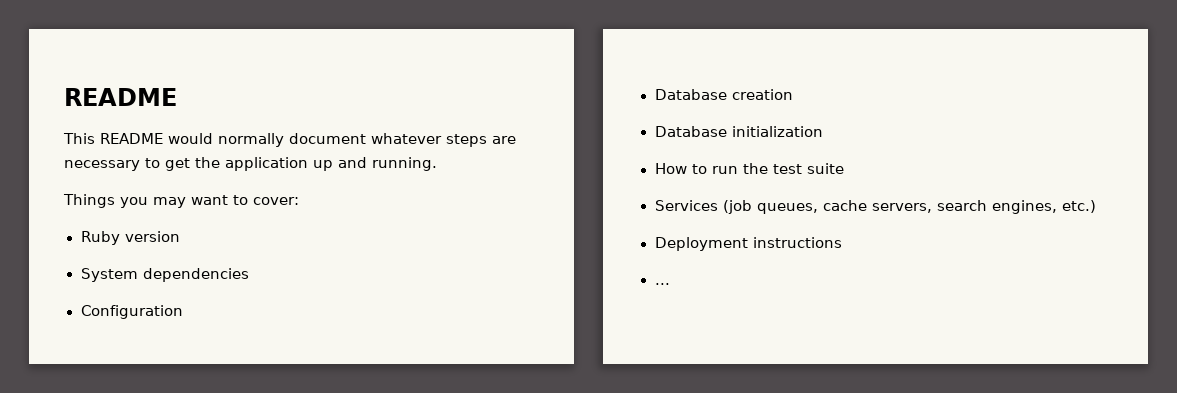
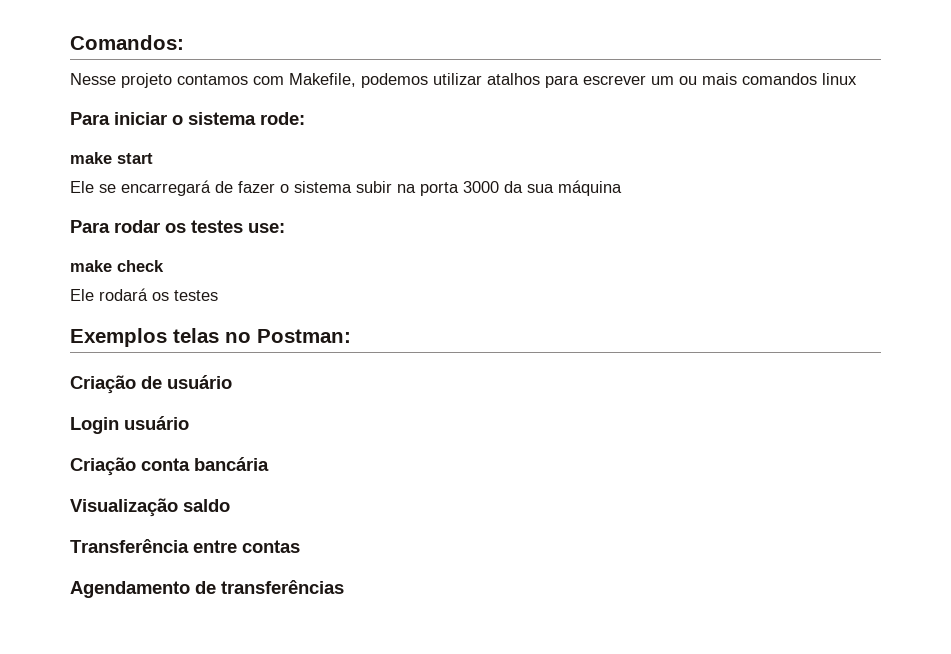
[64,88,177,106] [63,133,516,147] [64,157,437,171] [63,194,299,208] [80,231,180,245] [80,268,249,282] [80,305,183,319] [654,89,793,100] [654,126,823,137] [654,163,844,174] [654,200,1096,214] [654,237,842,251] [654,283,670,285] README // This README would normally document whatever steps are necessary to get the application up and running. // Things you may want to cover: // Ruby version // System dependencies // Configuration // Database creation // Database initialization // How to run the test suite // Services (job queues, cache servers, search engines, etc.) // Deployment instructions // ... -> [70,35,184,50] [70,73,857,88] [70,112,305,125] [70,152,153,164] [70,180,622,196] [70,220,285,233] [70,260,164,272] [70,288,218,301] [70,328,351,347] [70,375,232,394] [70,416,189,434] [70,457,269,476] [70,498,230,517] [70,539,300,553] [70,580,344,598] Comandos: // Nesse projeto contamos com Makefile, podemos utilizar atalhos para escrever um ou mais comandos linux // Para iniciar o sistema rode: // make start // Ele se encarregará de fazer o sistema subir na porta 3000 da sua máquina // Para rodar os testes use: // make check // Ele rodará os testes // Exemplos telas no Postman: // Criação de usuário // Login usuário // Criação conta bancária // Visualização saldo // Transferência entre contas // Agendamento de transferências

